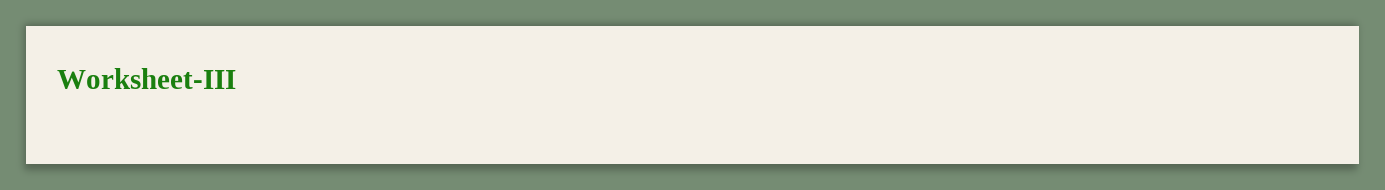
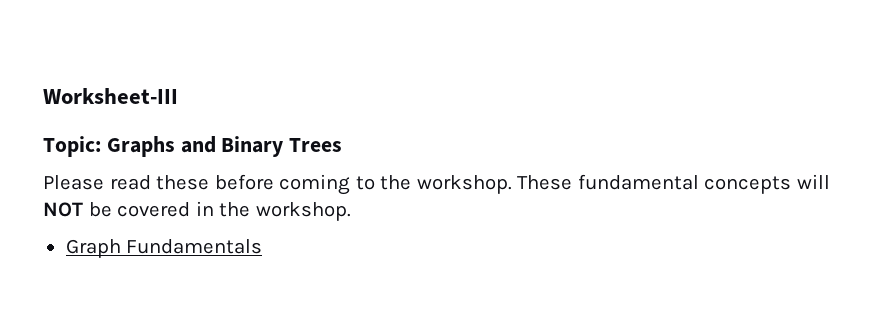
(236, 78) none -> [43,136,343,157] [43,174,830,195] [43,201,351,221] [65,239,263,258] // Topic: Graphs and Binary Trees // Please read these before coming to the workshop. These fundamental concepts will NOT be covered in the workshop. // Graph Fundamentals

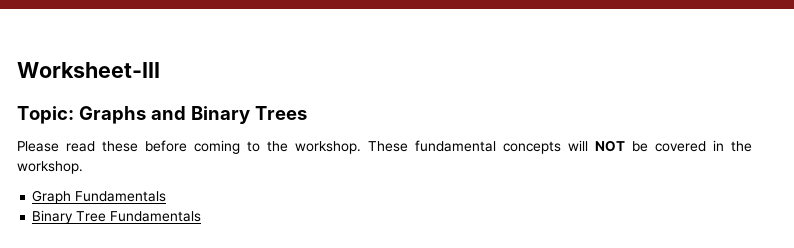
(263, 246) none -> [32,210,202,224] // Binary Tree Fundamentals

